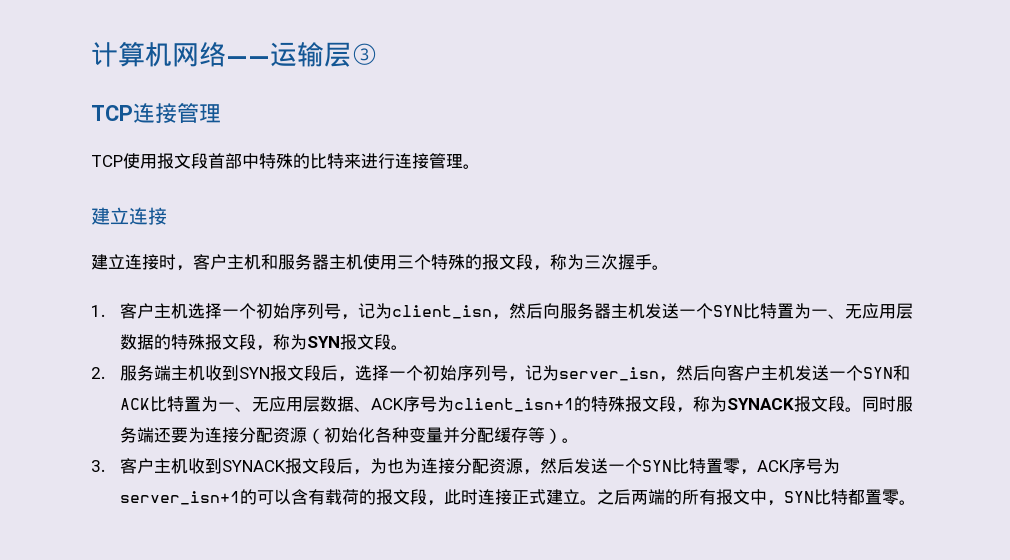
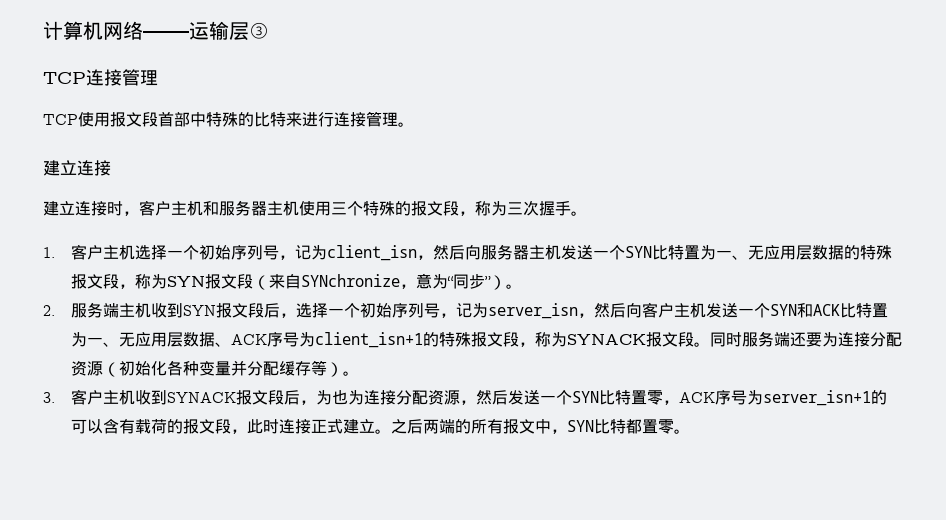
(392, 342) none -> [253,273,507,290] （来自SYNchronize，意为“同步”）

